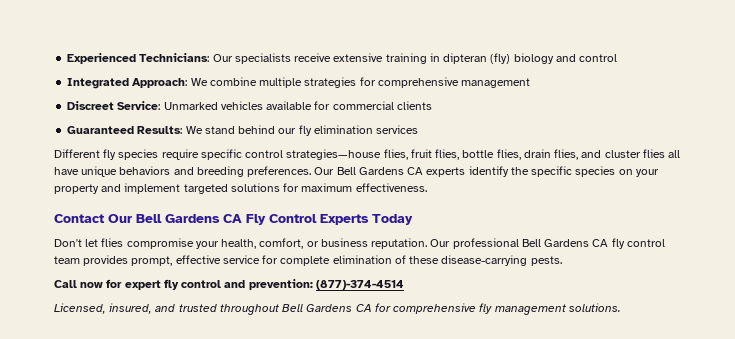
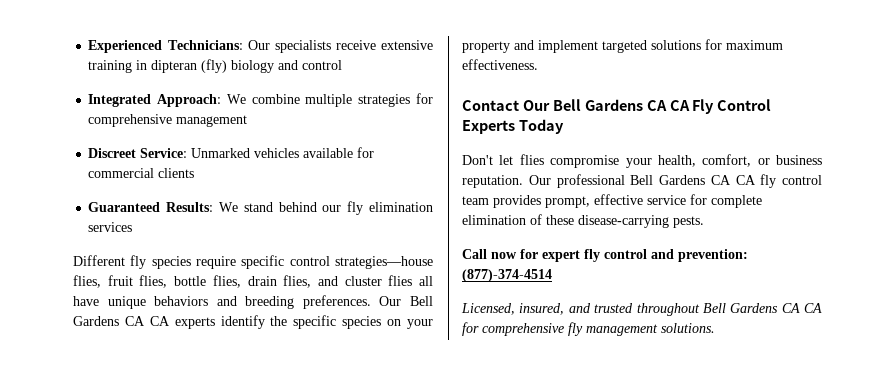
(424, 171) none -> [149,316,170,326] CA
(242, 218) none -> [669,100,690,111] CA
(609, 243) none -> [735,175,756,185] CA
(372, 308) none -> [804,303,822,313] CA

